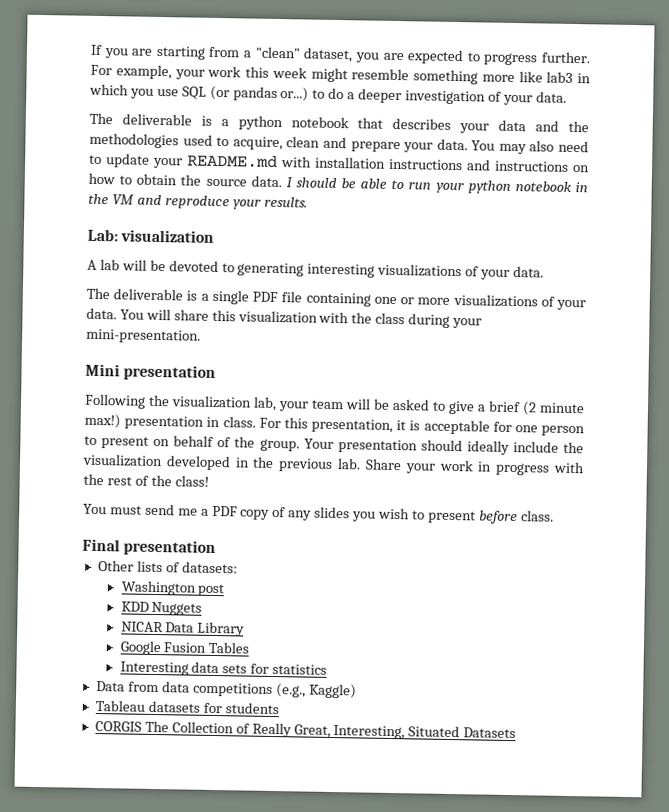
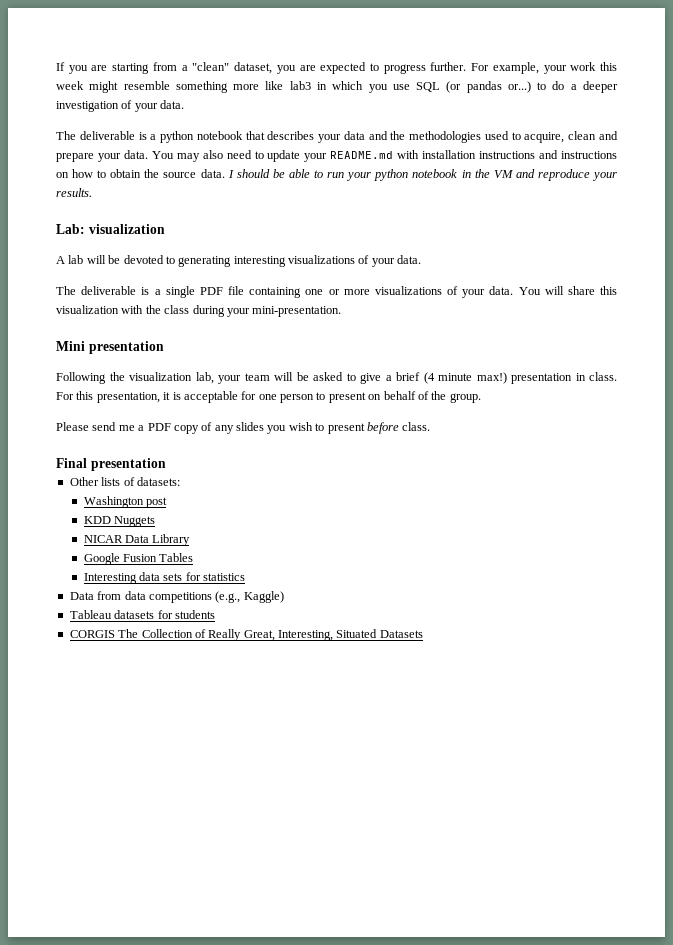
[522,401,537,416] (2 -> [423,372,435,384] (4
[303,438,584,455] [82,453,585,476] [83,473,209,487] [83,503,142,515] Your presentation should ideally include the visualization developed in the previous lab. Share your work in progress with the rest of the class! // You must -> [56,422,89,431] // Please

